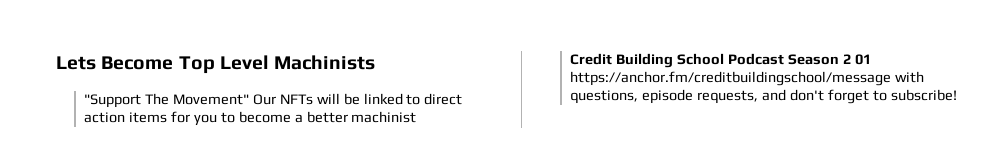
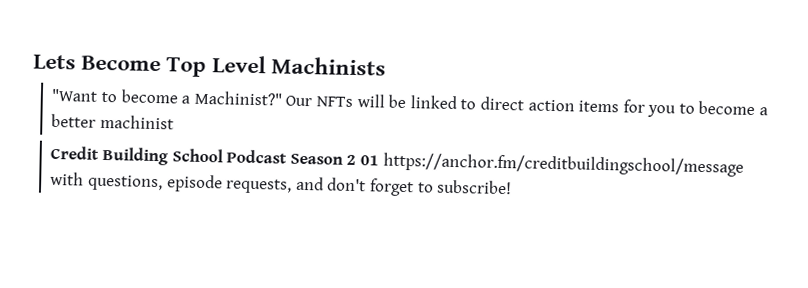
[84,93,249,108] "Support The Movement" -> [51,88,283,106] "Want to become a Machinist?"

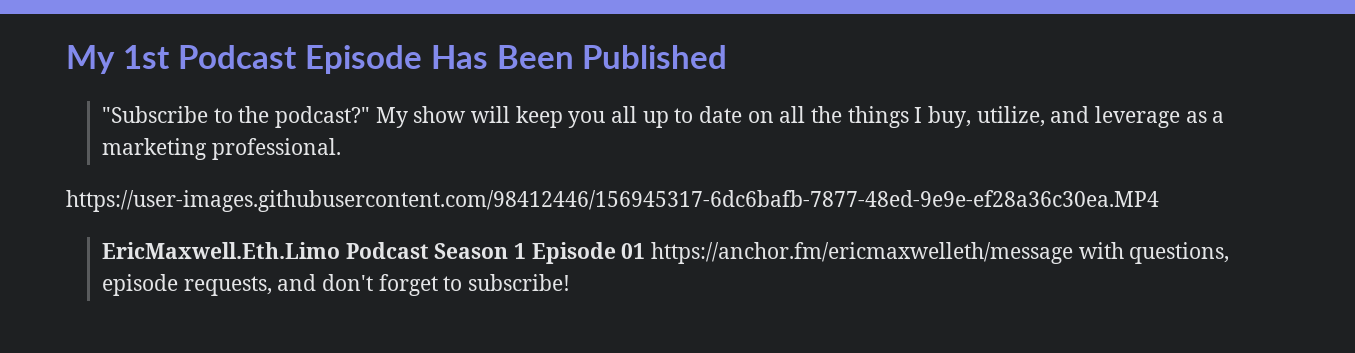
[33,54,386,78] [51,88,769,118] [51,113,175,130] [50,145,744,177] Lets Become Top Level Machinists // "Want to become a Machinist?" Our NFTs will be linked to direct action items for you to become a better machinist // Credit Building School Podcast Season 2 01 https://anchor.fm/creditbuildingschool/message -> [66,45,728,74] [101,106,1225,128] [101,138,341,160] [66,190,1159,212] [101,242,1073,264] My 1st Podcast Episode Has Been Published // "Subscribe to the podcast?" My show will keep you all up to date on all the things I buy, utilize, and leverage as a marketing professional. // https://user-images.githubusercontent.com/98412446/156945317-6dc6bafb-7877-48ed-9e9e-ef28a36c30ea.MP4 // EricMaxwell.Eth.Limo Podcast Season 1 Episode 01 https://anchor.fm/ericmaxwelleth/message

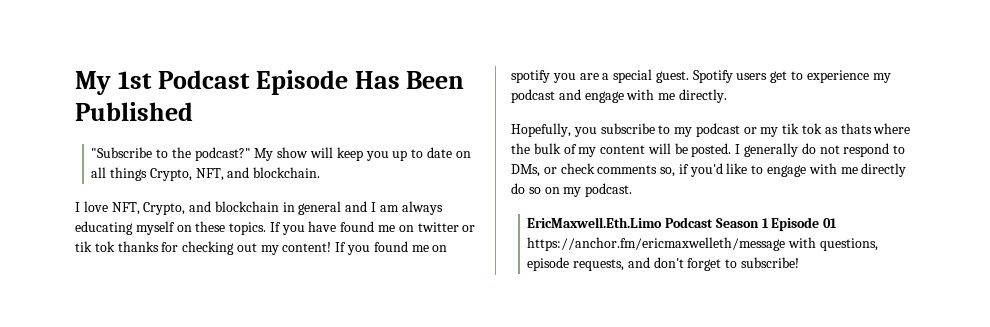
[610,106,637,123] all -> (389, 156) none
[810,106,1225,128] [101,138,341,160] [66,190,1159,212] the things I buy, utilize, and leverage as a marketing professional. // https://user-images.githubusercontent.com/98412446/156945317-6dc6bafb-7877-48ed-9e9e-ef28a36c30ea.MP4 -> [110,167,321,181] [75,201,443,215] [75,221,476,235] [75,241,448,255] [511,69,891,83] [511,89,727,103] [511,123,911,137] [511,143,906,157] [511,163,907,177] [511,183,633,197] things Crypto, NFT, and blockchain. // I love NFT, Crypto, and blockchain in general and I am always educating myself on these topics. If you have found me on twitter or tik tok thanks for checking out my content! If you found me on spotify you are a special guest. Spotify users get to experience my podcast and engage with me directly. // Hopefully, you subscribe to my podcast or my tik tok as thats where the bulk of my content will be posted. I generally do not respond to DMs, or check comments so, if you'd like to engage with me directly do so on my podcast.

